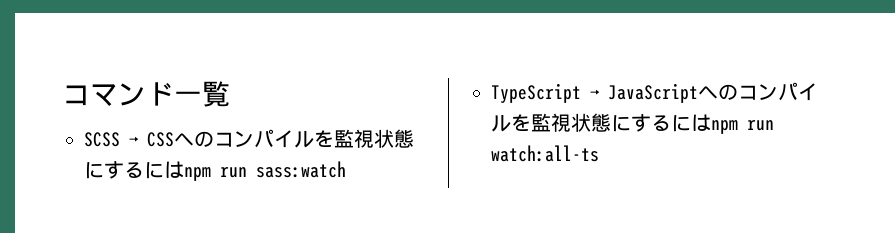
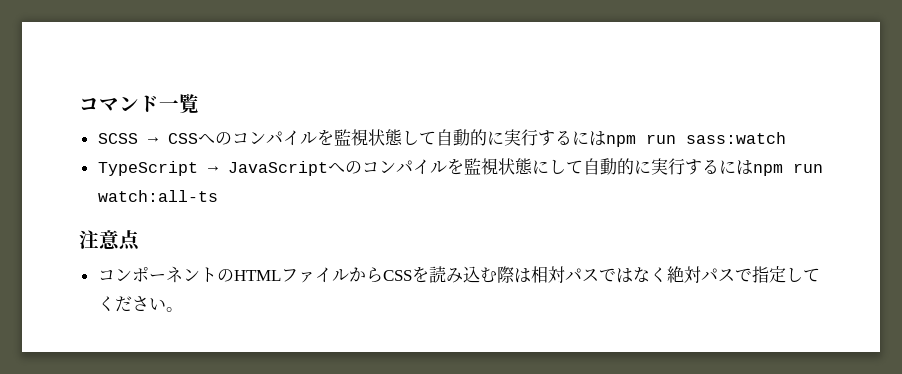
[84,162,104,179] に -> [401,129,538,146] して自動的に実行
(631, 123) none -> [548,158,685,175] して自動的に実行
(599, 153) none -> [79,230,140,251] [97,266,820,283] [97,296,183,312] // 注意点 // コンポーネントのHTMLファイルからCSSを読み込む際は相対パスではなく絶対パスで指定してください。

